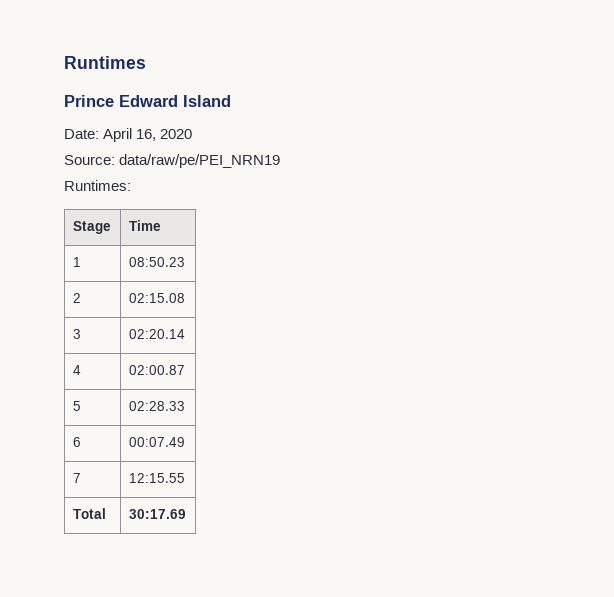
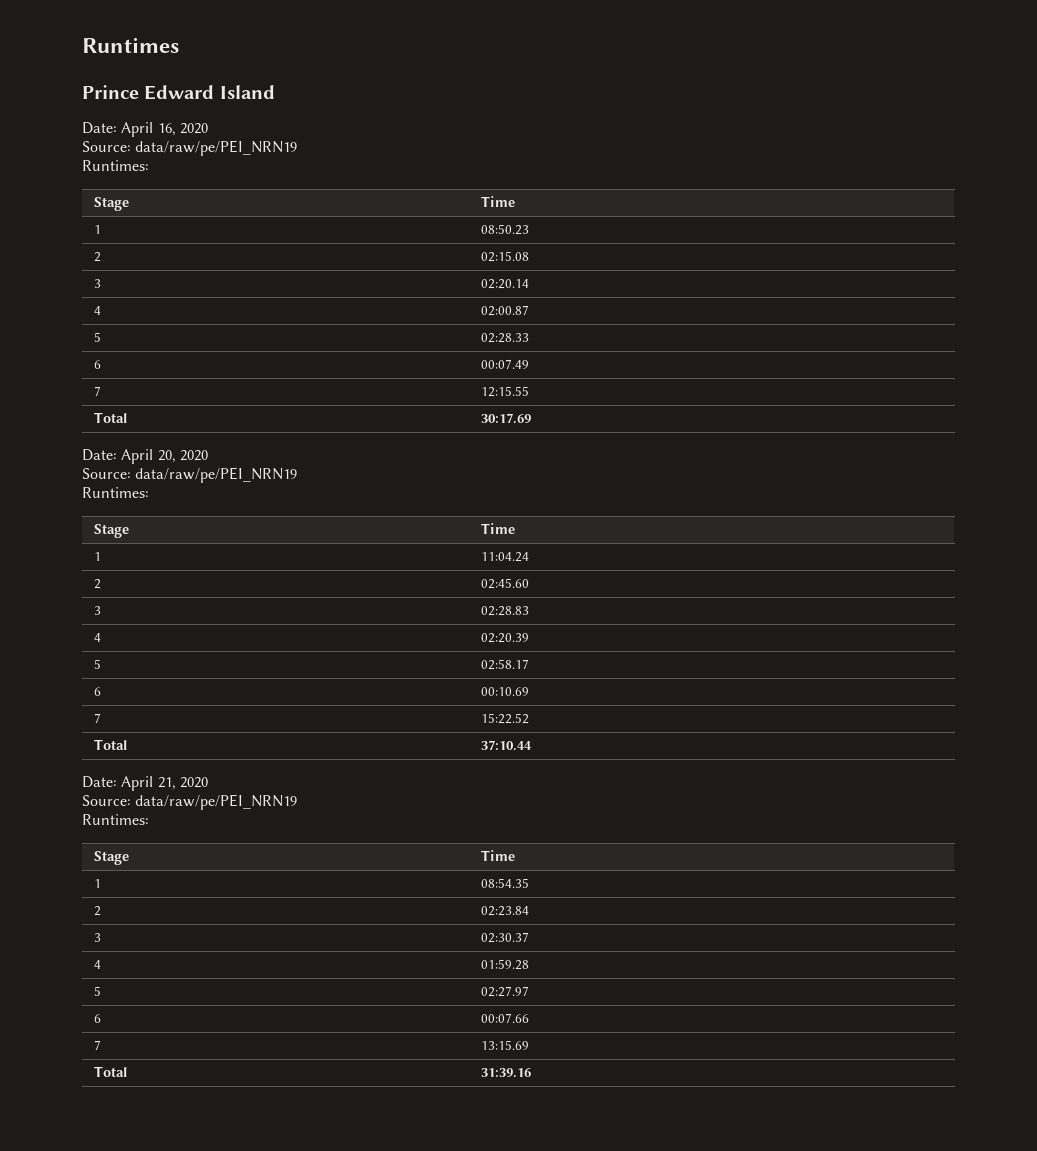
(186, 514) none -> [82,449,208,464] [82,467,298,483] [82,487,149,498] [93,524,129,538] [480,523,515,534] [93,552,101,561] [480,552,529,562] [93,579,101,589] [480,578,529,589] [93,606,101,615] [480,606,529,616] [93,633,101,642] [480,633,529,643] [93,659,101,669] [480,659,529,670] [93,687,101,696] [480,687,529,696] [93,713,101,723] [480,713,529,724] [93,739,127,750] [480,740,532,751] [82,776,208,791] [82,794,298,810] [82,814,149,825] [93,851,129,865] [480,850,515,861] [93,879,101,888] [480,878,529,888] [93,906,101,916] [480,906,529,916] [93,933,101,942] [480,932,529,943] [93,960,101,969] [480,959,529,970] [93,986,101,996] [480,986,529,997] [93,1014,101,1023] [480,1013,529,1023] [93,1040,101,1050] [480,1040,529,1050] [93,1066,127,1077] [480,1068,531,1078] // Date: April 20, 2020 // Source: data/raw/pe/PEI_NRN19 // Runtimes: // Stage | Time // 1 | 11:04.24 // 2 | 02:45.60 // 3 | 02:28.83 // 4 | 02:20.39 // 5 | 02:58.17 // 6 | 00:10.69 // 7 | 15:22.52 // Total | 37:10.44 // Date: April 21, 2020 // Source: data/raw/pe/PEI_NRN19 // Runtimes: // Stage | Time // 1 | 08:54.35 // 2 | 02:23.84 // 3 | 02:30.37 // 4 | 01:59.28 // 5 | 02:27.97 // 6 | 00:07.66 // 7 | 13:15.69 // Total | 31:39.16

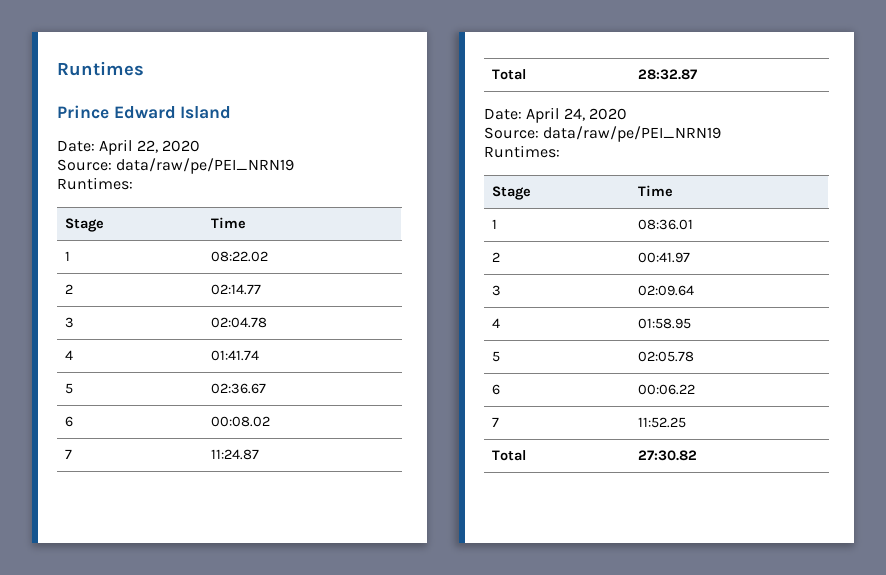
[157,123,208,136] [82,140,298,156] [82,160,149,171] [93,197,129,211] [480,196,515,207] [93,225,101,234] [480,224,529,235] [93,252,101,262] [480,251,529,262] [93,279,101,288] [480,279,529,289] [93,306,101,315] [480,305,529,316] [93,332,101,342] [480,333,529,343] [93,360,101,369] [480,359,529,369] [93,386,101,396] [480,386,529,397] [93,412,127,423] [480,413,531,424] [82,449,208,464] [82,467,298,483] [82,487,149,498] [93,524,129,538] [480,523,515,534] [93,552,101,561] [480,552,529,562] [93,579,101,589] [480,578,529,589] [93,606,101,615] [480,606,529,616] [93,633,101,642] [480,633,529,643] [93,659,101,669] [480,659,529,670] [93,687,101,696] [480,687,529,696] [93,713,101,723] [480,713,529,724] [93,739,127,750] [480,740,532,751] [82,776,208,791] [82,794,298,810] [82,814,149,825] [93,851,129,865] [480,850,515,861] [93,879,101,888] [480,878,529,888] [93,906,101,916] [480,906,529,916] [93,933,101,942] [480,932,529,943] [93,960,101,969] [480,959,529,970] [93,986,101,996] [480,986,529,997] [93,1014,101,1023] [480,1013,529,1023] [93,1040,101,1050] [480,1040,529,1050] [93,1066,127,1077] [480,1068,531,1078] 16, 2020 // Source: data/raw/pe/PEI_NRN19 // Runtimes: // Stage | Time // 1 | 08:50.23 // 2 | 02:15.08 // 3 | 02:20.14 // 4 | 02:00.87 // 5 | 02:28.33 // 6 | 00:07.49 // 7 | 12:15.55 // Total | 30:17.69 // Date: April 20, 2020 // Source: data/raw/pe/PEI_NRN19 // Runtimes: // Stage | Time // 1 | 11:04.24 // 2 | 02:45.60 // 3 | 02:28.83 // 4 | 02:20.39 // 5 | 02:58.17 // 6 | 00:10.69 // 7 | 15:22.52 // Total | 37:10.44 // Date: April 21, 2020 // Source: data/raw/pe/PEI_NRN19 // Runtimes: // Stage | Time // 1 | 08:54.35 // 2 | 02:23.84 // 3 | 02:30.37 // 4 | 01:59.28 // 5 | 02:27.97 // 6 | 00:07.66 // 7 | 13:15.69 // Total | 31:39.16 -> [136,140,200,153] [57,158,295,174] [57,177,133,190] [65,218,105,232] [211,217,247,229] [65,251,71,261] [211,251,269,262] [65,284,74,294] [211,284,262,295] [65,317,75,328] [211,317,268,328] [65,350,74,360] [211,350,260,361] [65,383,74,394] [211,383,267,394] [65,416,74,427] [211,416,271,427] [65,449,73,459] [211,449,260,460] [492,69,527,80] [638,69,698,80] [484,107,627,123] [484,126,722,142] [484,145,560,158] [492,186,532,200] [638,185,674,197] [492,219,498,229] [638,219,694,230] [492,252,501,262] [638,252,691,263] [492,285,502,296] [638,285,695,296] [492,318,501,328] [638,318,692,329] [492,351,501,362] [638,351,695,362] [492,384,501,395] [638,384,696,395] [492,417,500,427] [638,417,687,428] [492,450,527,461] [638,450,698,461] 22, 2020 // Source: data/raw/pe/PEI_NRN19 // Runtimes: // Stage | Time // 1 | 08:22.02 // 2 | 02:14.77 // 3 | 02:04.78 // 4 | 01:41.74 // 5 | 02:36.67 // 6 | 00:08.02 // 7 | 11:24.87 // Total | 28:32.87 // Date: April 24, 2020 // Source: data/raw/pe/PEI_NRN19 // Runtimes: // Stage | Time // 1 | 08:36.01 // 2 | 00:41.97 // 3 | 02:09.64 // 4 | 01:58.95 // 5 | 02:05.78 // 6 | 00:06.22 // 7 | 11:52.25 // Total | 27:30.82

